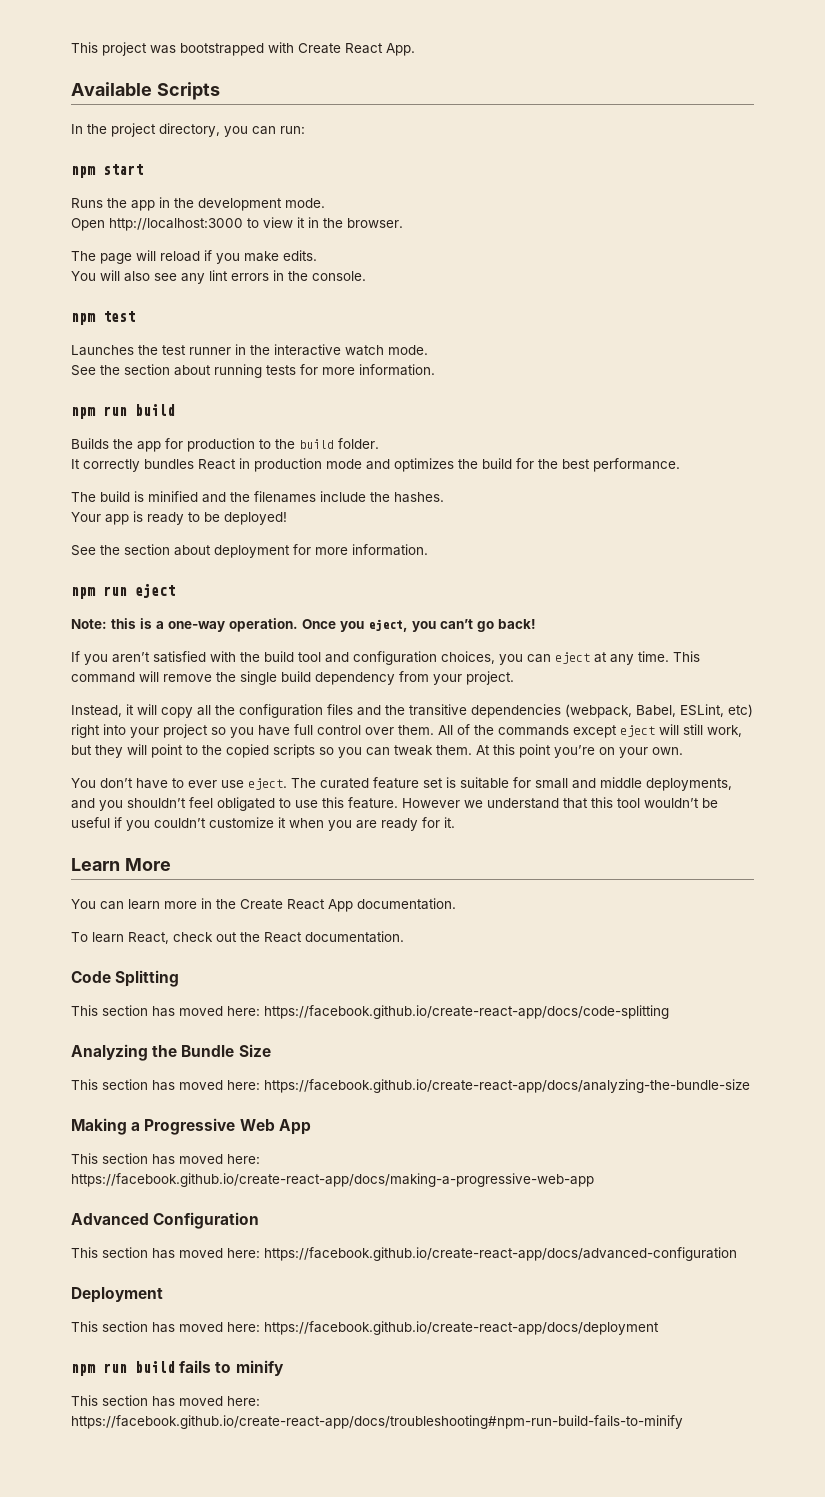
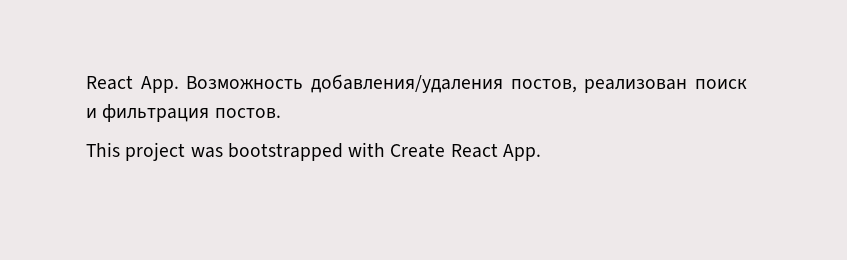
(71, 47) none -> [86,74,747,93] [86,104,281,122] React App. Возможность добавления/удаления постов, реализован поиск и фильтрация постов. //
[71,82,220,100] [71,123,305,137] [71,164,143,178] [71,197,325,211] [71,217,403,231] [71,250,317,264] [71,270,366,284] [71,311,135,325] [71,344,428,356] [71,364,435,378] [71,404,175,419] [71,438,379,452] [71,458,680,472] [71,491,444,503] [71,511,287,525] [71,544,428,558] [71,583,175,599] [71,618,536,632] [71,651,700,665] [71,671,514,685] [71,704,753,718] [71,724,742,738] [71,744,683,758] [71,777,732,791] [71,797,718,811] [71,817,455,831] [71,858,171,871] [71,898,456,912] [71,931,404,944] [71,970,180,987] [71,1005,669,1019] [71,1044,271,1061] [71,1079,750,1093] [71,1118,311,1135] [71,1153,260,1165] [71,1173,594,1187] [71,1212,260,1229] [71,1247,737,1261] [71,1287,163,1303] [71,1321,659,1335] [71,1360,284,1376] [71,1395,260,1407] [71,1415,683,1429] // Available Scripts // In the project directory, you can run: // npm start // Runs the app in the development mode. // Open http://localhost:3000 to view it in the browser. // The page will reload if you make edits. // You will also see any lint errors in the console. // npm test // Launches the test runner in the interactive watch mode. // See the section about running tests for more information. // npm run build // Builds the app for production to the build folder. // It correctly bundles React in production mode and optimizes the build for the best performance. // The build is minified and the filenames include the hashes. // Your app is ready to be deployed! // See the section about deployment for more information. // npm run eject // Note: this is a one-way operation. Once you eject, you can’t go back! // If you aren’t satisfied with the build tool and configuration choices, you can eject at any time. This command will remove the single build dependency from your project. // Instead, it will copy all the configuration files and the transitive dependencies (webpack, Babel, ESLint, etc) right into your project so you have full control over them. All of the commands except eject will still work, but they will point to the copied scripts so you can tweak them. At this point you’re on your own. // You don’t have to ever use eject. The curated feature set is suitable for small and middle deployments, and you shouldn’t feel obligated to use this feature. However we understand that this tool wouldn’t be useful if you couldn’t customize it when you are ready for it. // Learn More // You can learn more in the Create React App documentation. // To learn React, check out the React documentation. // Code Splitting // This section has moved here: https://facebook.github.io/create-react-app/docs/code-splitting // Analyzing the Bundle Size // This section has moved here: https://facebook.github.io/create-react-app/docs/analyzing-the-bundle-size // Making a Progressive Web App // This section has moved here: https://facebook.github.io/create-react-app/docs/making-a-progressive-web-app // Advanced Configuration // This section has moved here: https://facebook.github.io/create-react-app/docs/advanced-configuration // Deployment // This section has moved here: https://facebook.github.io/create-react-app/docs/deployment // npm run build fails to minify // This section has moved here: https://facebook.github.io/create-react-app/docs/troubleshooting#npm-run-build-fails-to-minify -> (541, 152) none

